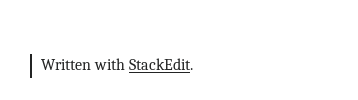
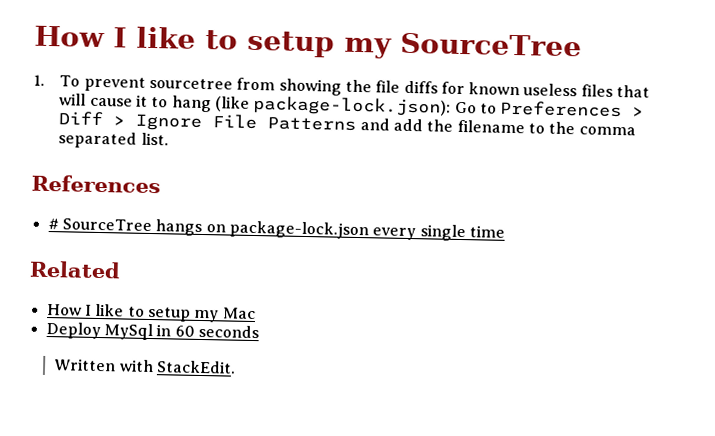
(40, 64) none -> [34,25,582,59] [33,74,651,98] [59,93,645,118] [58,111,636,136] [58,131,169,149] [31,174,161,194] [47,218,505,242] [29,260,121,279] [46,303,256,323] [45,321,259,341] How I like to setup my SourceTree // 1. To prevent sourcetree from showing the file diffs for known useless files that will cause it to hang (like package-lock.json): Go to Preferences > Diff > Ignore File Patterns and add the filename to the comma separated list. // References // # SourceTree hangs on package-lock.json every single time // Related // How I like to setup my Mac // Deploy MySql in 60 seconds //

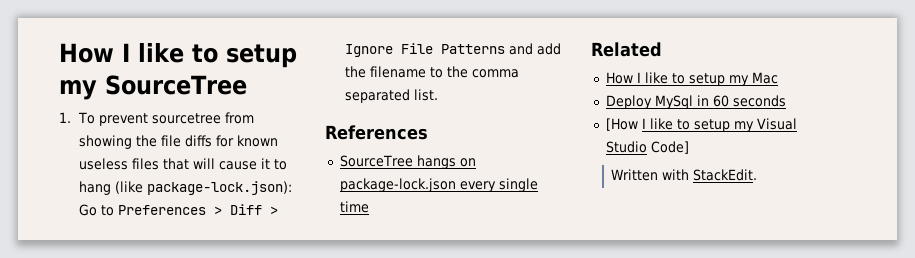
[47,218,59,230] # -> (428, 132) none
(259, 331) none -> [605,118,797,132] [605,141,689,154] // [How I like to setup my Visual Studio Code]

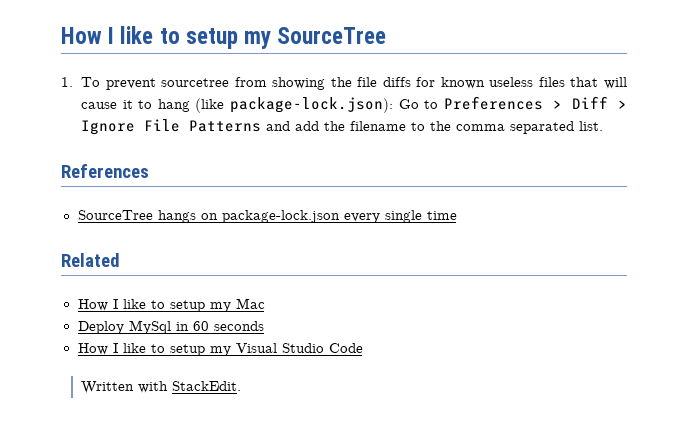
[605,118,638,131] [How -> [77,343,108,355] How
[650,141,689,154] Code] -> [328,343,363,353] Code

